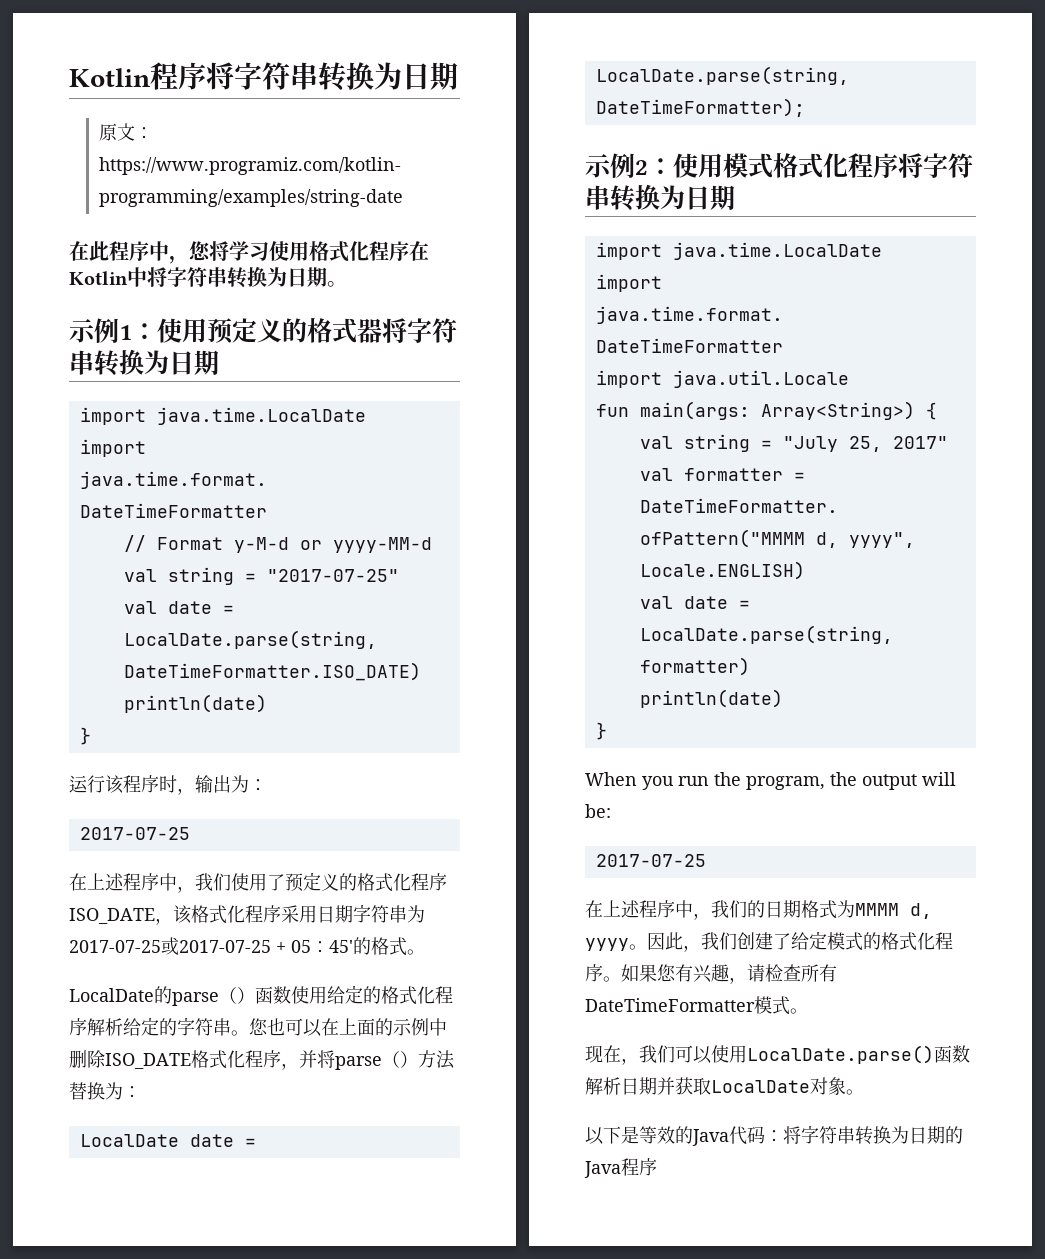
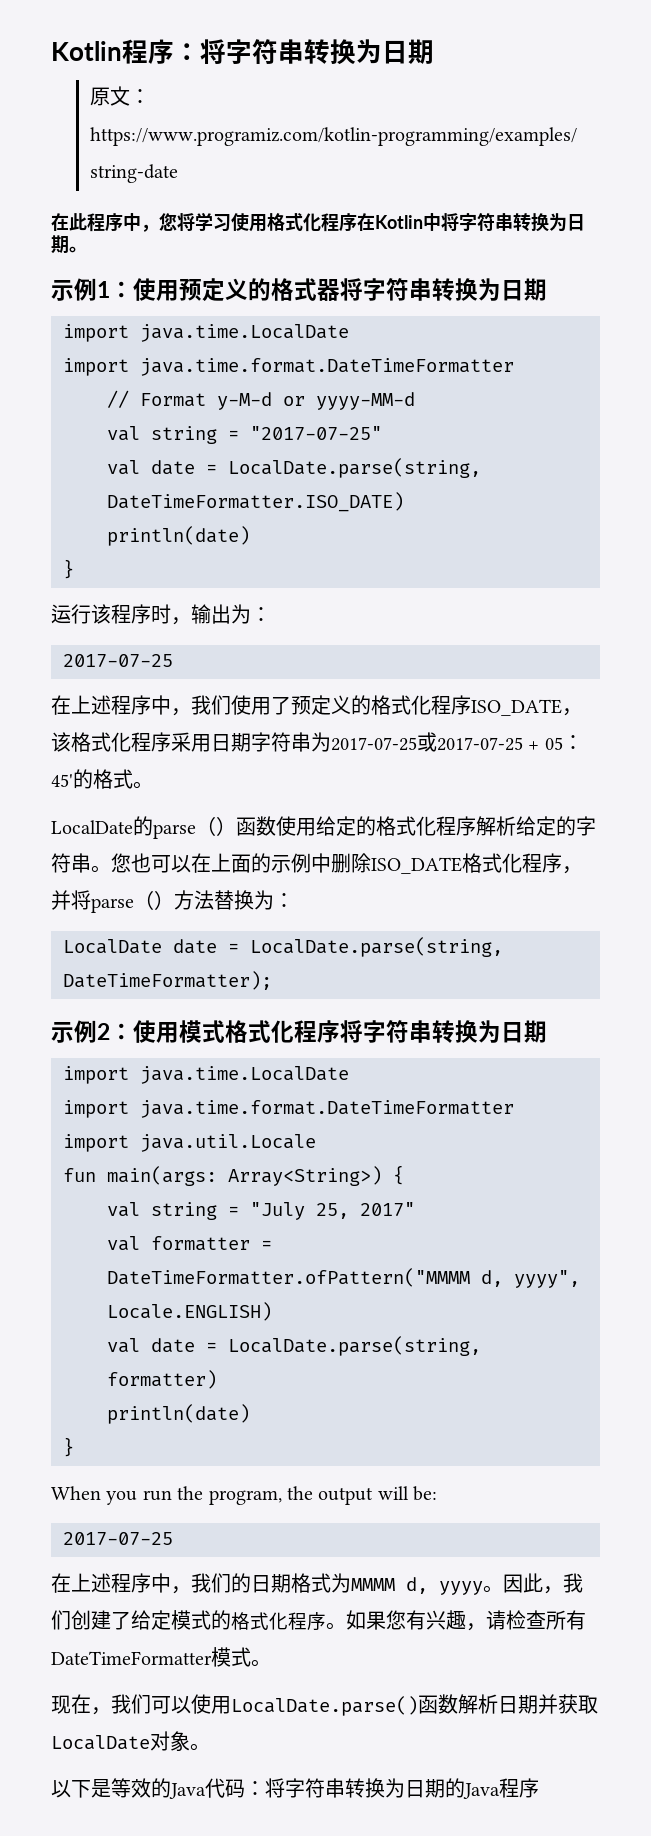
(206, 76) none -> [174,43,200,61] ：

